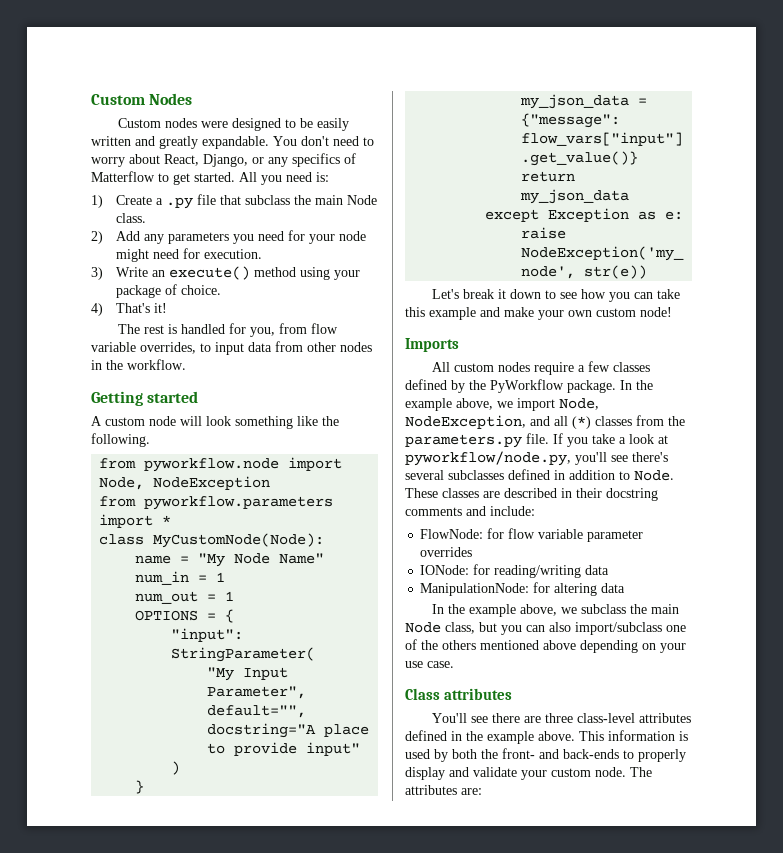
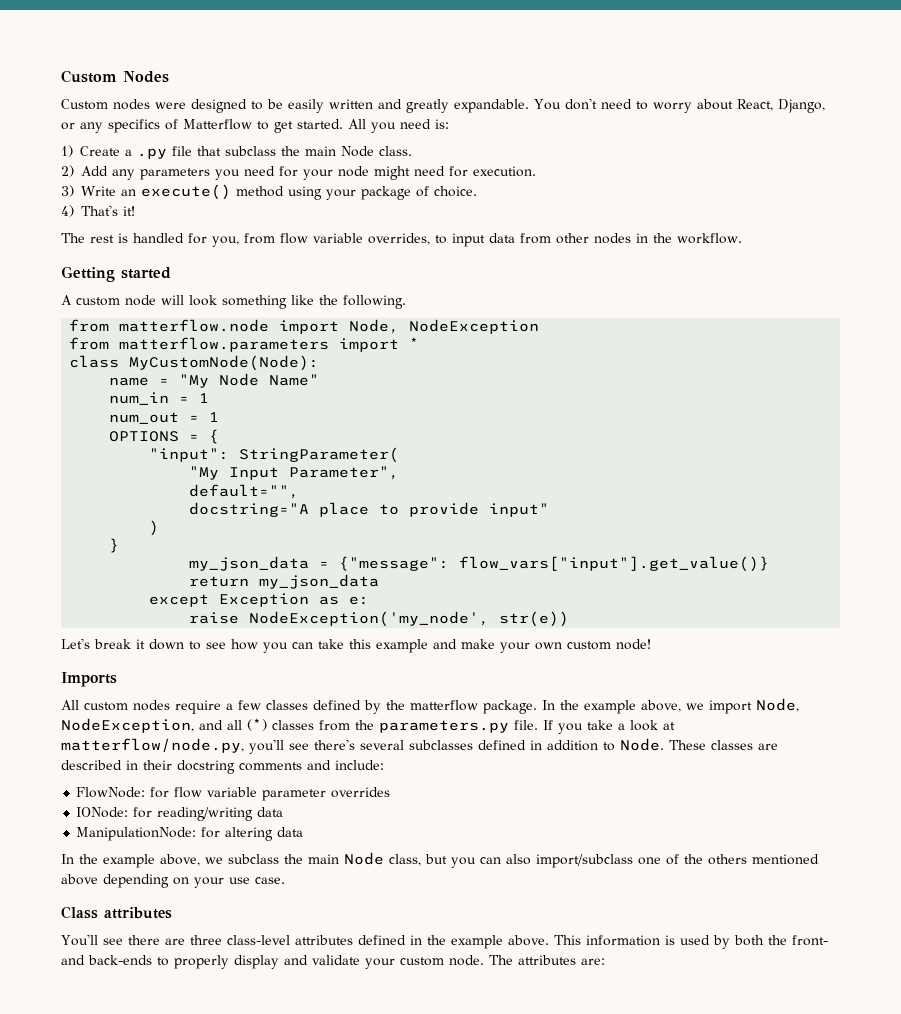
[144,458,280,472] pyworkflow.node -> [119,319,270,332] matterflow.node
[144,496,334,510] pyworkflow.parameters -> [119,337,330,352] matterflow.parameters
[490,379,564,393] PyWorkflow -> [410,700,478,711] matterflow
[405,451,571,466] pyworkflow/node.py, -> [61,738,244,753] matterflow/node.py,

